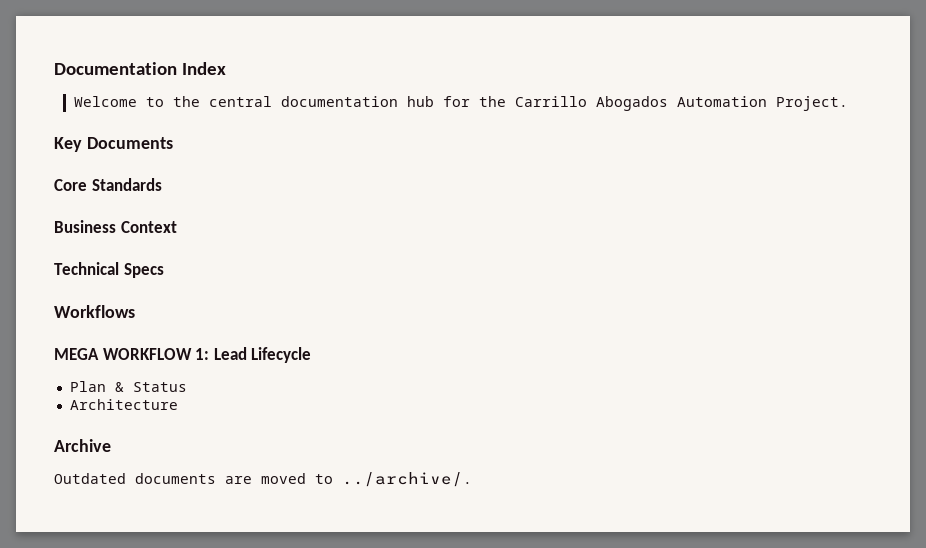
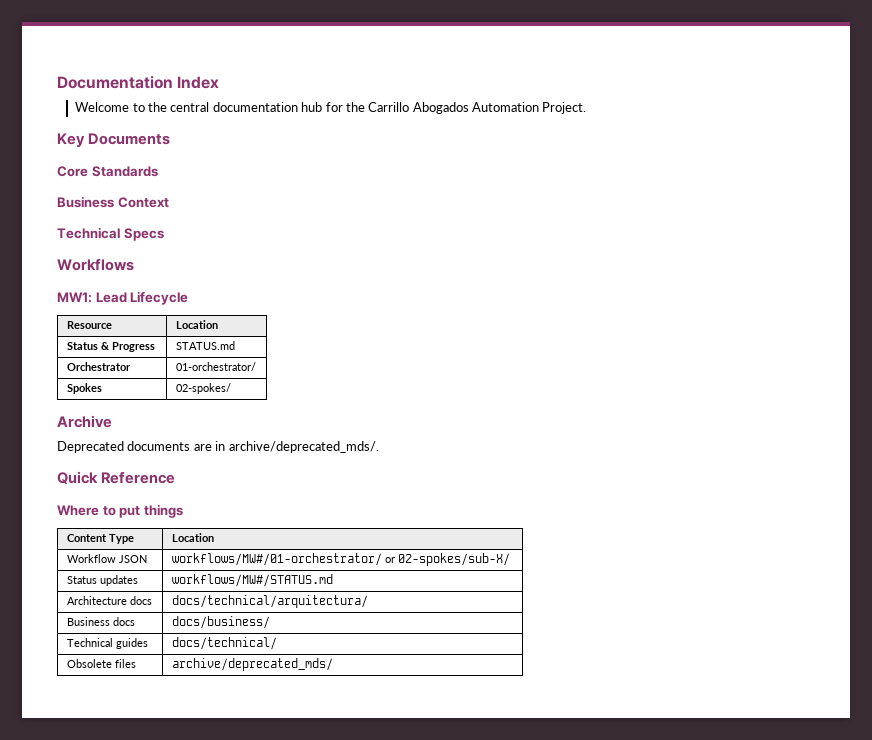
[54,348,210,360] MEGA WORKFLOW 1: -> [57,292,92,303] MW1:
[69,381,187,392] [69,399,178,410] // Plan & Status // Architecture -> [66,321,112,329] [175,320,218,329] [66,342,155,352] [175,341,235,350] [66,362,131,371] [175,362,256,371] [66,383,102,394] [175,383,231,394] // Resource | Location // Status & Progress | STATUS.md // Orchestrator | 01-orchestrator/ // Spokes | 02-spokes/
[54,473,126,484] Outdated -> [57,441,124,453] Deprecated
[261,472,472,487] moved to ../archive/. -> [215,441,379,453] [57,471,176,484] [57,504,183,518] [66,534,134,544] [171,533,214,542] [66,554,147,563] [171,553,510,566] [66,575,138,586] [171,574,333,587] [66,596,152,605] [171,595,368,608] [66,617,135,626] [171,616,270,629] [66,638,148,649] [171,637,277,650] [66,659,136,668] [171,658,333,671] in archive/deprecated_mds/. // Quick Reference // Where to put things // Content Type | Location // Workflow JSON | workflows/MW#/01-orchestrator/ or 02-spokes/sub-X/ // Status updates | workflows/MW#/STATUS.md // Architecture docs | docs/technical/arquitectura/ // Business docs | docs/business/ // Technical guides | docs/technical/ // Obsolete files | archive/deprecated_mds/

